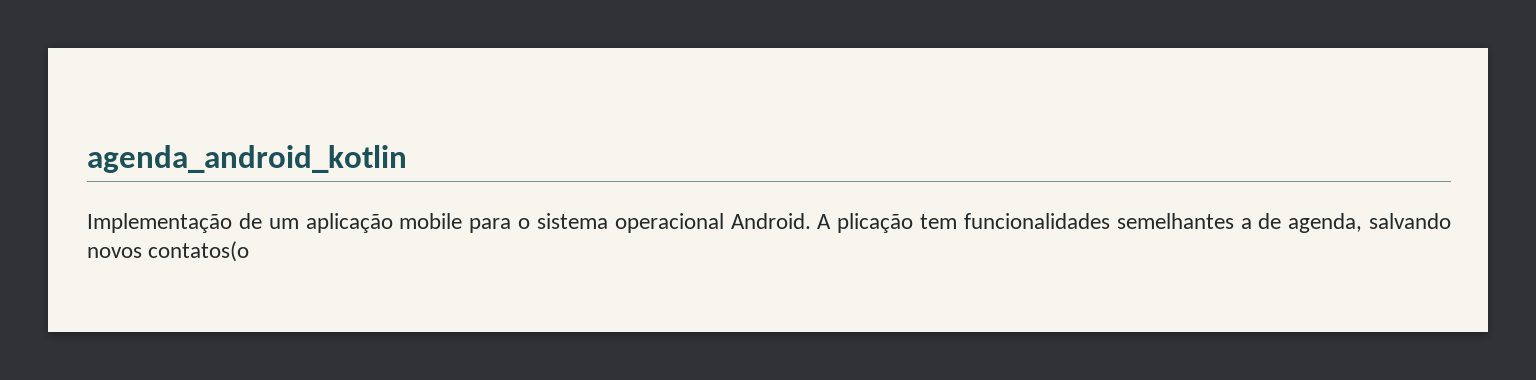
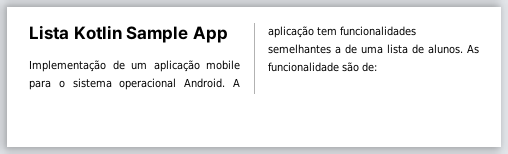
[87,145,407,173] agenda_android_kotlin -> [29,25,229,43] Lista Kotlin Sample App
[837,213,914,233] plicação -> [268,26,314,38] aplicação
[1288,213,1451,233] [87,241,250,262] agenda, salvando novos contatos(o -> [361,44,479,54] [268,62,377,72] uma lista de alunos. As funcionalidade são de:

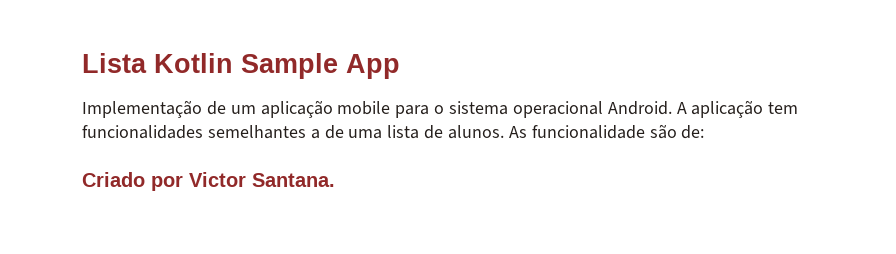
(377, 67) none -> [82,172,335,191] // Criado por Victor Santana.

